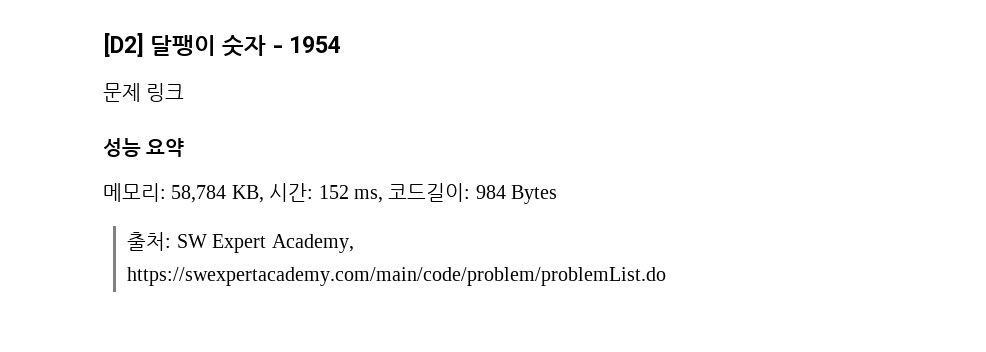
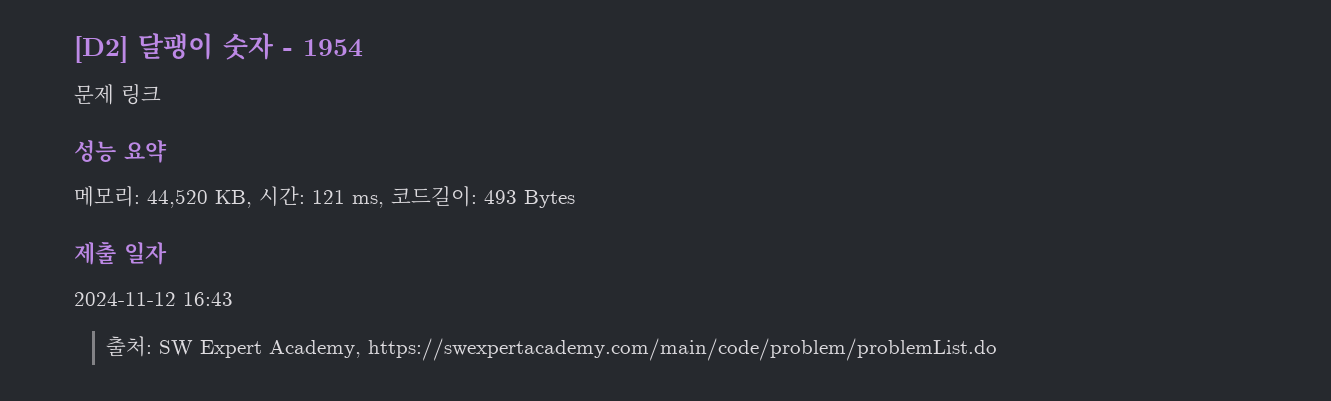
[171,185,227,203] 58,784 -> [147,189,208,208] 44,520
[318,185,349,199] 152 -> [312,190,345,204] 121
[475,185,506,199] 984 -> [484,190,517,204] 493
(558, 194) none -> [74,242,167,265] [74,292,233,306] // 제출 일자 // 2024-11-12 16:43

